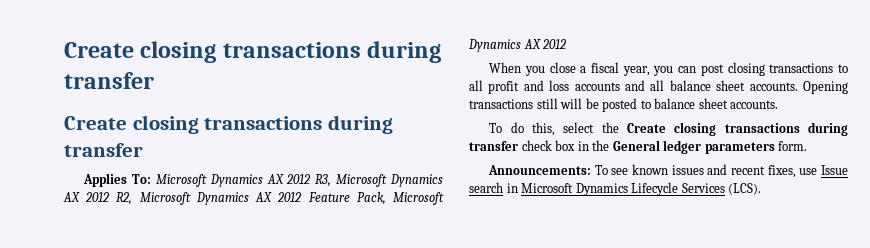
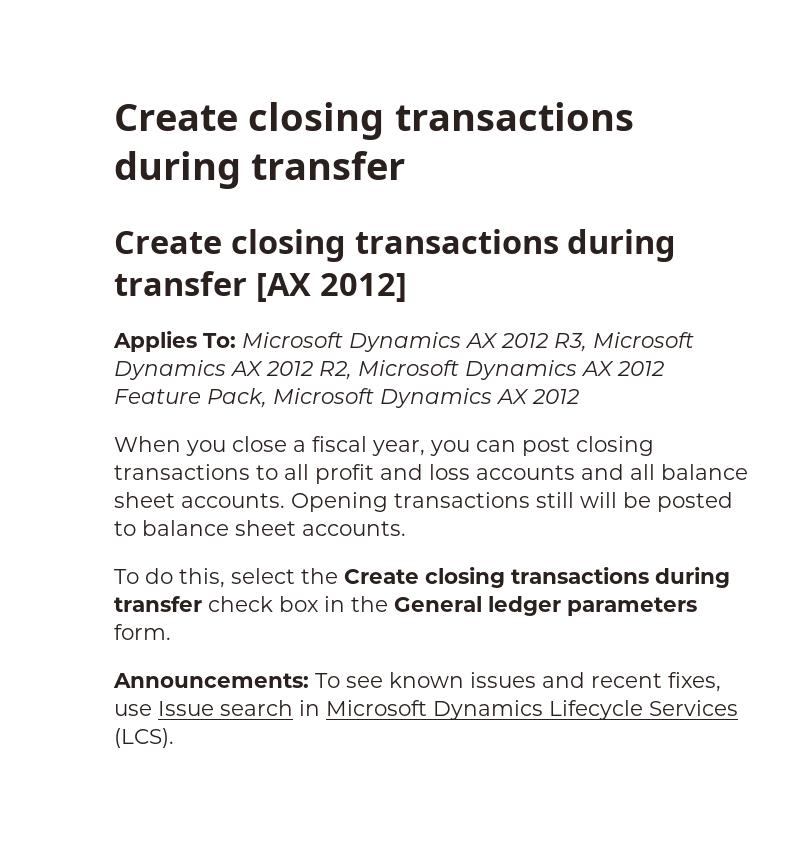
(143, 150) none -> [255,273,407,302] [AX 2012]

